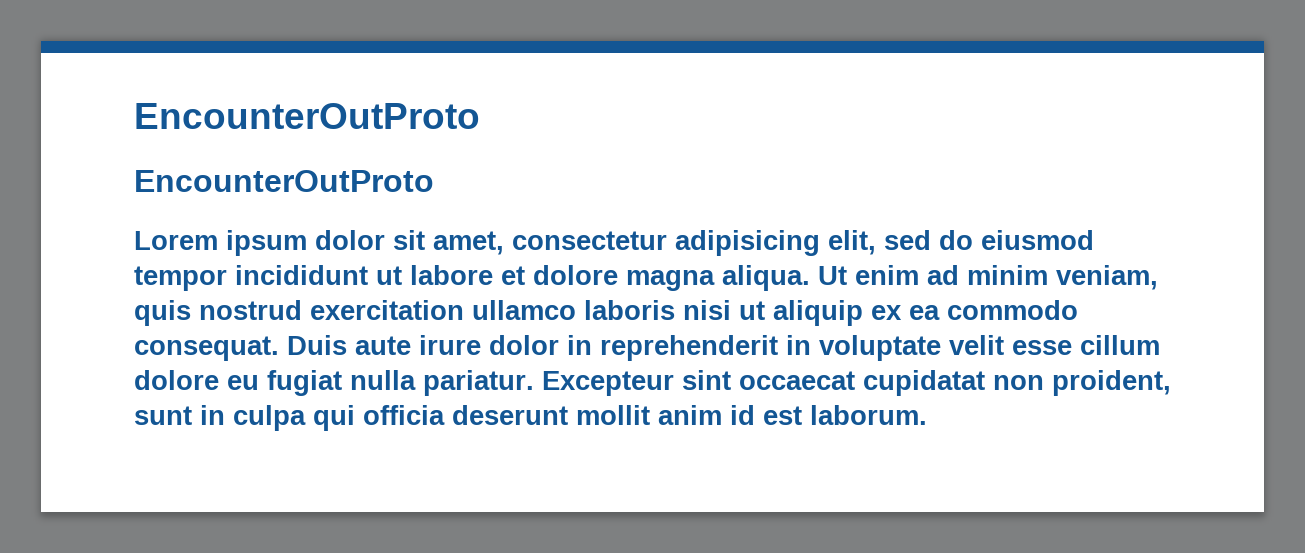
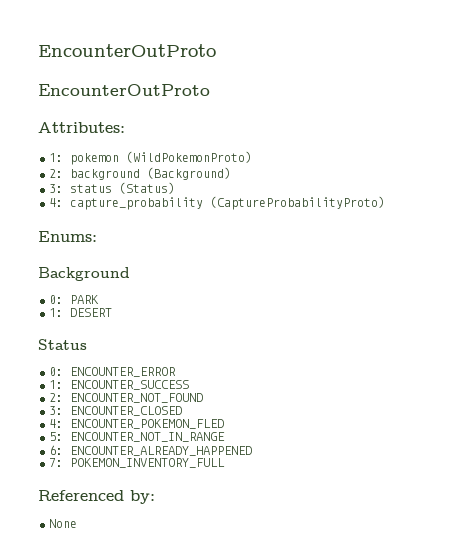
[134,230,1094,256] [134,265,1158,291] [134,300,1078,326] [134,335,1160,361] [134,370,1171,396] [134,405,927,431] Lorem ipsum dolor sit amet, consectetur adipisicing elit, sed do eiusmod tempor incididunt ut labore et dolore magna aliqua. Ut enim ad minim veniam, quis nostrud exercitation ullamco laboris nisi ut aliquip ex ea commodo consequat. Duis aute irure dolor in reprehenderit in voluptate velit esse cillum dolore eu fugiat nulla pariatur. Excepteur sint occaecat cupidatat non proident, sunt in culpa qui officia deserunt mollit anim id est laborum. -> [38,122,125,133] [49,151,252,165] [49,167,231,180] [49,182,175,194] [49,196,385,210] [38,231,97,242] [38,267,130,281] [49,295,99,304] [49,308,112,317] [38,339,87,350] [49,367,176,377] [49,380,189,390] [49,393,203,403] [49,406,182,416] [49,419,224,429] [49,432,225,442] [49,445,252,456] [49,458,225,468] [38,490,155,504] [49,519,77,528] Attributes: // 1: pokemon (WildPokemonProto) // 2: background (Background) // 3: status (Status) // 4: capture_probability (CaptureProbabilityProto) // Enums: // Background // 0: PARK // 1: DESERT // Status // 0: ENCOUNTER_ERROR // 1: ENCOUNTER_SUCCESS // 2: ENCOUNTER_NOT_FOUND // 3: ENCOUNTER_CLOSED // 4: ENCOUNTER_POKEMON_FLED // 5: ENCOUNTER_NOT_IN_RANGE // 6: ENCOUNTER_ALREADY_HAPPENED // 7: POKEMON_INVENTORY_FULL // Referenced by: // None

